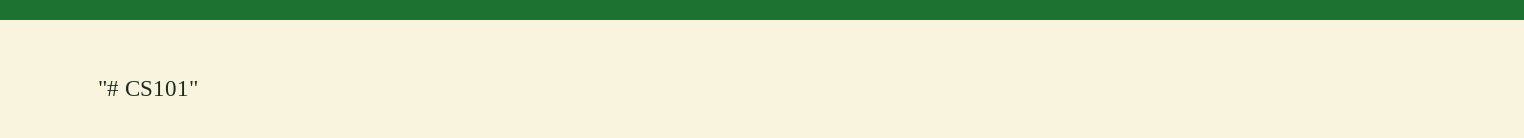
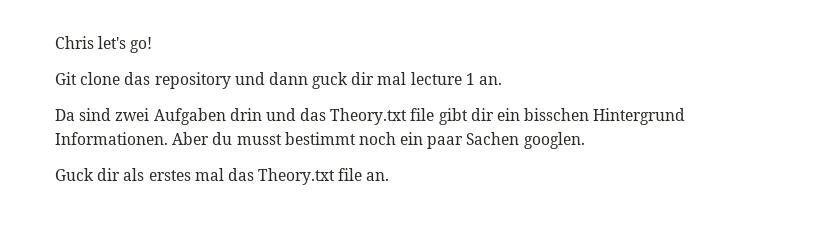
[98,81,199,96] "# CS101" -> [55,36,153,53] [55,72,503,89] [55,108,686,125] [55,132,585,149] [55,168,390,185] Chris let's go! // Git clone das repository und dann guck dir mal lecture 1 an. // Da sind zwei Aufgaben drin und das Theory.txt file gibt dir ein bisschen Hintergrund Informationen. Aber du musst bestimmt noch ein paar Sachen googlen. // Guck dir als erstes mal das Theory.txt file an.

